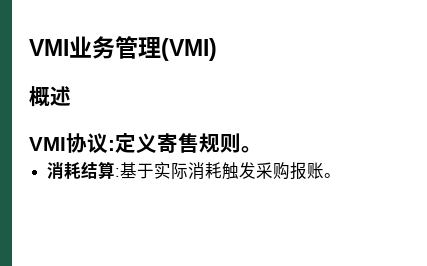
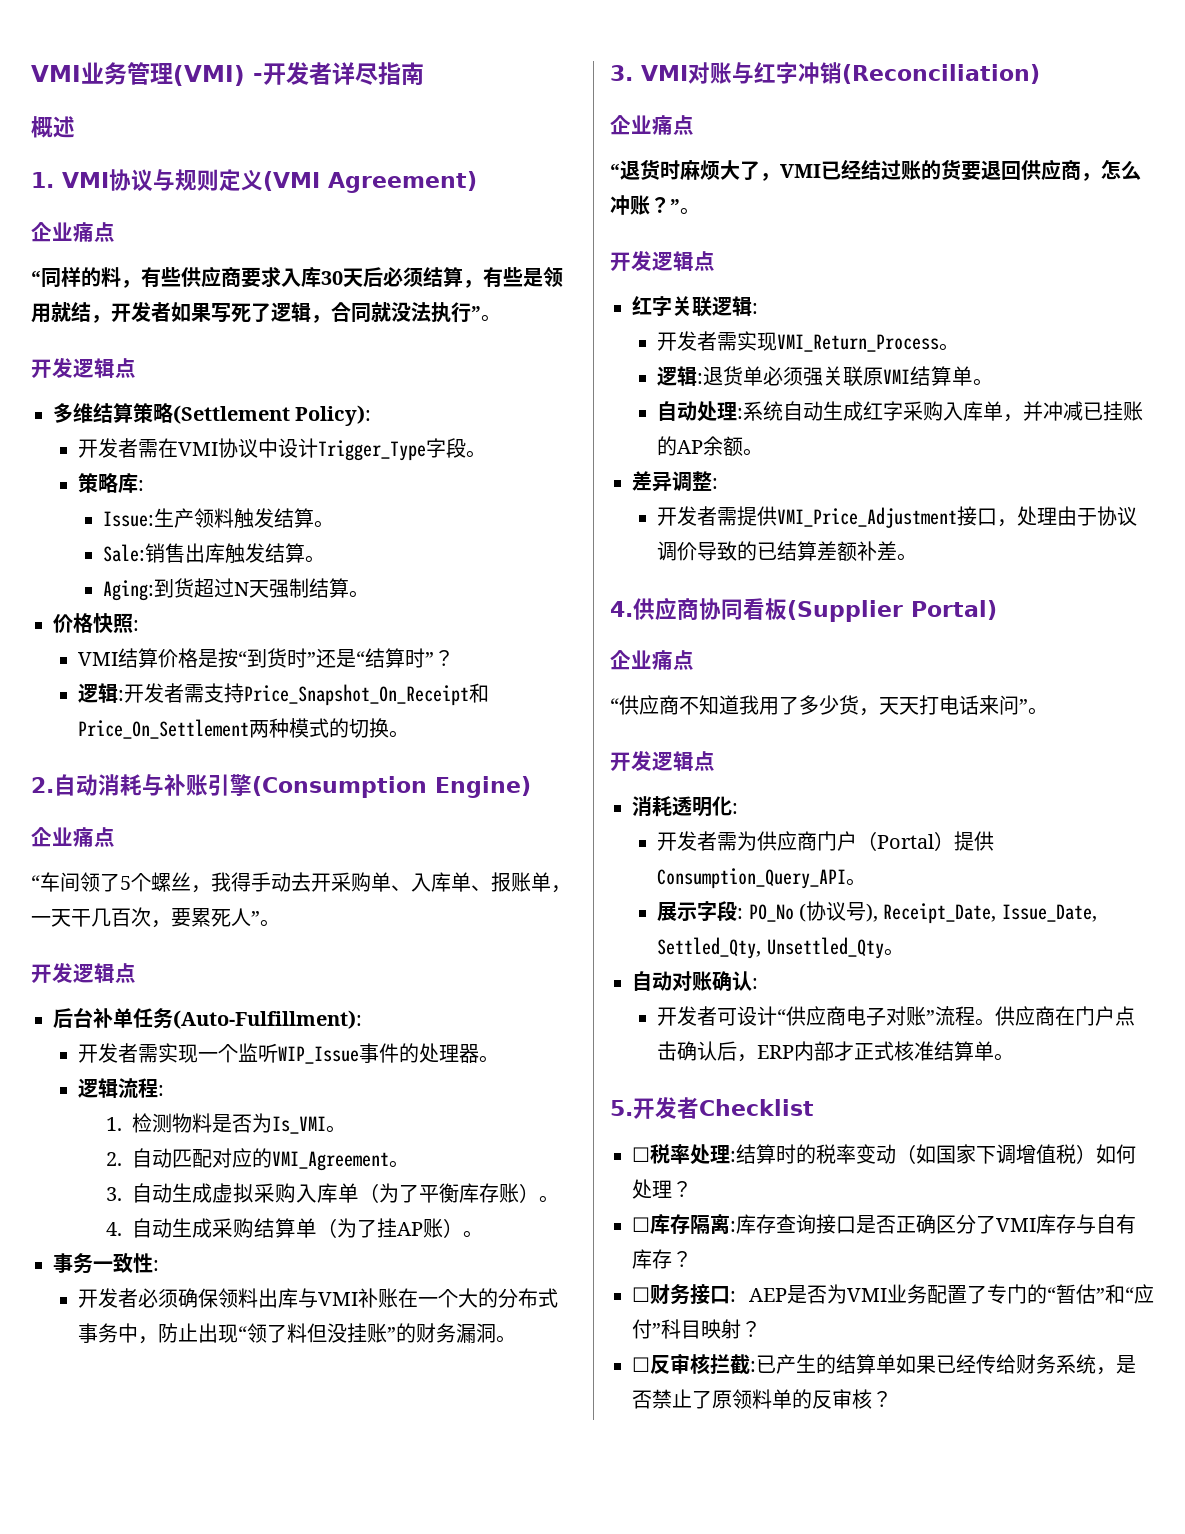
(217, 49) none -> [253,62,424,85] -开发者详尽指南
[29,133,262,154] [47,161,342,180] VMI协议:定义寄售规则。 // 消耗结算:基于实际消耗触发采购报账。 -> [31,169,477,193] [31,222,115,242] [31,266,563,288] [31,302,501,323] [31,358,136,378] [53,402,372,426] [78,438,487,461] [78,472,145,493] [103,508,335,529] [103,543,326,564] [103,578,370,601] [53,613,139,633] [78,648,455,668] [78,683,490,706] [78,718,410,739] [31,774,531,798] [31,827,115,847] [31,872,571,893] [31,907,280,928] [31,963,136,983] [53,1008,362,1029] [78,1043,500,1064] [78,1078,165,1099] [106,1113,347,1134] [106,1148,410,1171] [106,1183,560,1203] [106,1218,484,1238] [53,1253,159,1274] [78,1288,559,1308] [78,1323,517,1344] [610,62,1040,84] [610,115,694,135] [610,159,1141,181] [610,195,700,215] [610,251,715,271] [632,296,758,317] [657,331,960,352] [657,366,994,387] [657,401,1144,422] [657,436,764,456] [632,471,718,492] [657,506,1138,528] [657,541,918,561] [610,597,997,622] [610,650,694,670] [610,695,1048,716] [610,751,715,771] [632,796,738,817] [657,831,995,851] [657,868,867,889] [657,901,1097,924] [657,937,904,959] [632,971,758,991] [657,1006,1136,1026] [657,1041,1015,1062] [610,1097,814,1119] [632,1144,1136,1165] [632,1179,692,1199] [632,1214,1136,1234] [632,1249,692,1269] [632,1284,1154,1305] [632,1319,761,1339] [632,1353,1136,1375] [632,1389,892,1409] 1. VMI协议与规则定义(VMI Agreement) // 企业痛点 // “同样的料，有些供应商要求入库30天后必须结算，有些是领用就结，开发者如果写死了逻辑，合同就没法执行”。 // 开发逻辑点 // 多维结算策略(Settlement Policy): // 开发者需在VMI协议中设计Trigger_Type字段。 // 策略库: // Issue:生产领料触发结算。 // Sale:销售出库触发结算。 // Aging:到货超过N天强制结算。 // 价格快照: // VMI结算价格是按“到货时”还是“结算时”？ // 逻辑:开发者需支持Price_Snapshot_On_Receipt和Price_On_Settlement两种模式的切换。 // 2.自动消耗与补账引擎(Consumption Engine) // 企业痛点 // “车间领了5个螺丝，我得手动去开采购单、入库单、报账单，一天干几百次，要累死人”。 // 开发逻辑点 // 后台补单任务(Auto-Fulfillment): // 开发者需实现一个监听WIP_Issue事件的处理器。 // 逻辑流程: // 1.检测物料是否为Is_VMI。 // 2.自动匹配对应的VMI_Agreement。 // 3.自动生成虚拟采购入库单（为了平衡库存账）。 // 4.自动生成采购结算单（为了挂AP账）。 // 事务一致性: // 开发者必须确保领料出库与VMI补账在一个大的分布式事务中，防止出现“领了料但没挂账”的财务漏洞。 // 3. VMI对账与红字冲销(Reconciliation) // 企业痛点 // “退货时麻烦大了，VMI已经结过账的货要退回供应商，怎么冲账？”。 // 开发逻辑点 // 红字关联逻辑: // 开发者需实现VMI_Return_Process。 // 逻辑:退货单必须强关联原VMI结算单。 // 自动处理:系统自动生成红字采购入库单，并冲减已挂账的AP余额。 // 差异调整: // 开发者需提供VMI_Price_Adjustment接口，处理由于协议调价导致的已结算差额补差。 // 4.供应商协同看板(Supplier Portal) // 企业痛点 // “供应商不知道我用了多少货，天天打电话来问”。 // 开发逻辑点 // 消耗透明化: // 开发者需为供应商门户（Portal）提供Consumption_Query_API。 // 展示字段: PO_No (协议号), Receipt_Date, Issue_Date, Settled_Qty, Unsettled_Qty。 // 自动对账确认: // 开发者可设计“供应商电子对账”流程。供应商在门户点击确认后，ERP内部才正式核准结算单。 // 5.开发者Checklist // ☐税率处理:结算时的税率变动（如国家下调增值税）如何处理？ // ☐库存隔离:库存查询接口是否正确区分了VMI库存与自有库存？ // ☐财务接口: AEP是否为VMI业务配置了专门的“暂估”和“应付”科目映射？ // ☐反审核拦截:已产生的结算单如果已经传给财务系统，是否禁止了原领料单的反审核？

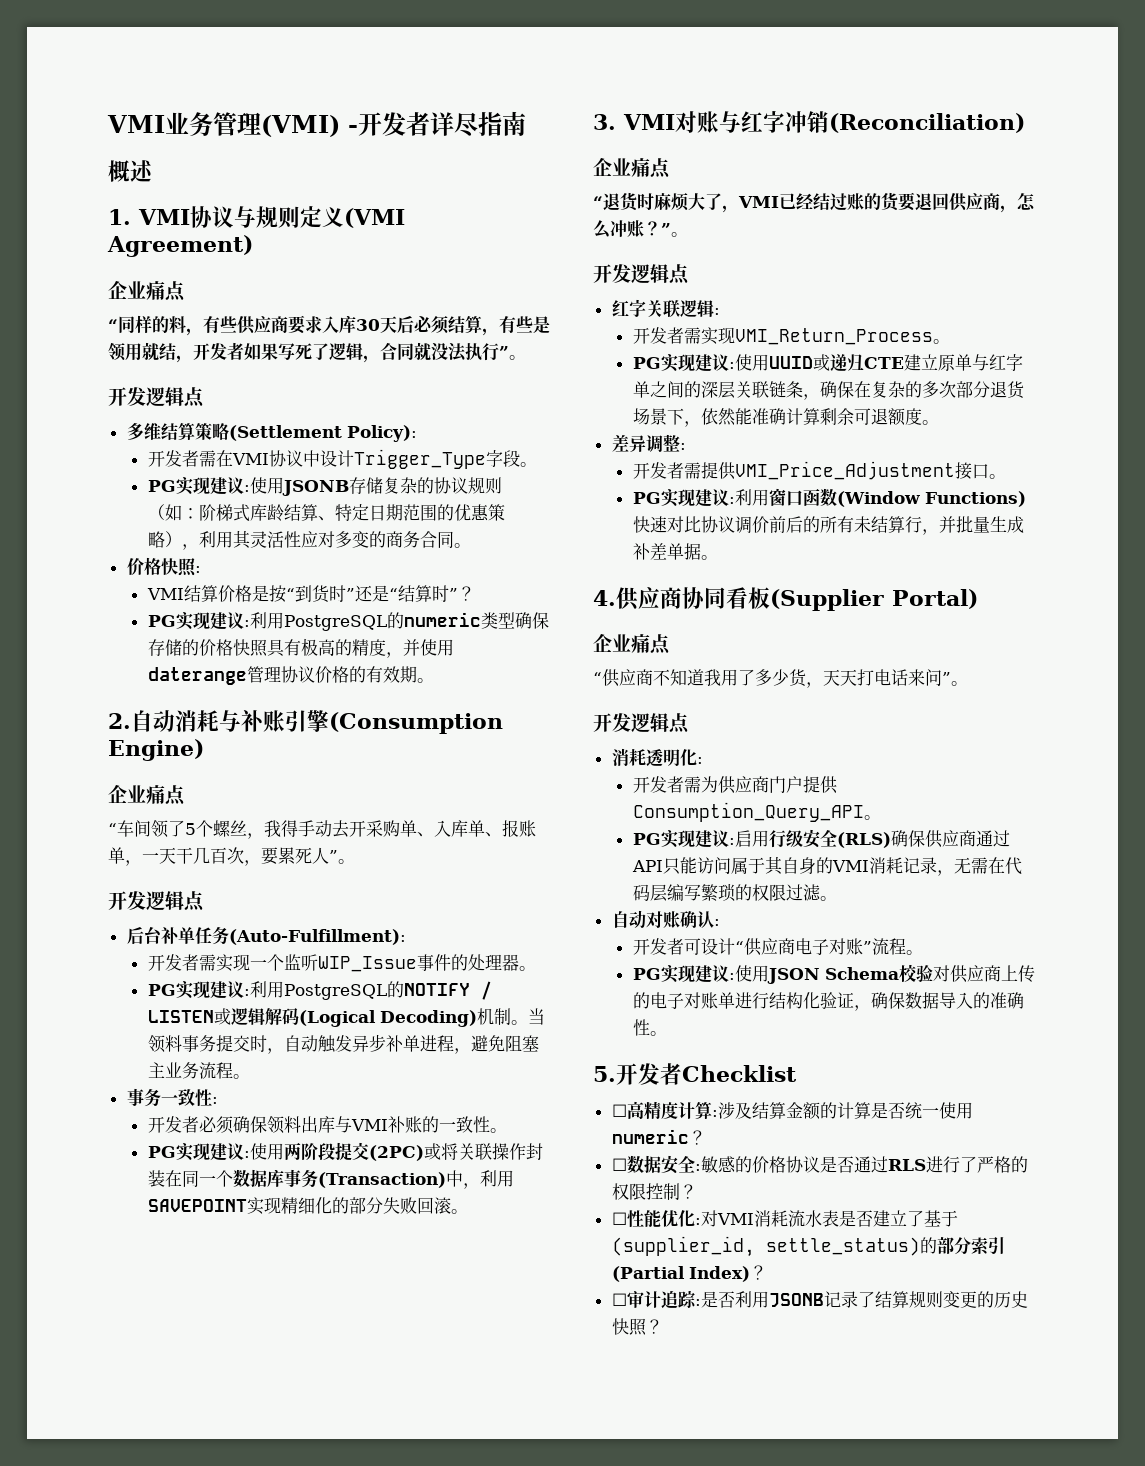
[78,472,145,493] [103,508,335,529] [103,543,326,564] [103,578,350,601] 策略库: // Issue:生产领料触发结算。 // Sale:销售出库触发结算。 // Aging:到货超过N天强制结算 -> [147,477,502,496] [147,504,505,522] [147,530,454,550] PG实现建议:使用JSONB存储复杂的协议规则（如：阶梯式库龄结算、特定日期范围的优惠策略），利用其灵活性应对多变的商务合同
[78,683,490,706] [78,718,390,739] 逻辑:开发者需支持Price_Snapshot_On_Receipt和Price_On_Settlement两种模式的切换 -> [147,612,549,631] [147,638,454,658] [147,666,417,685] PG实现建议:利用PostgreSQL的numeric类型确保存储的价格快照具有极高的精度，并使用daterange管理协议价格的有效期
[78,1078,165,1099] [106,1113,347,1134] [106,1148,410,1171] [106,1183,560,1203] [106,1218,464,1238] 逻辑流程: // 1.检测物料是否为Is_VMI。 // 2.自动匹配对应的VMI_Agreement。 // 3.自动生成虚拟采购入库单（为了平衡库存账）。 // 4.自动生成采购结算单（为了挂AP账） -> [147,981,492,1000] [147,1008,545,1027] [147,1034,539,1054] [147,1062,233,1079] PG实现建议:利用PostgreSQL的NOTIFY / LISTEN或逻辑解码(Logical Decoding)机制。当领料事务提交时，自动触发异步补单进程，避免阻塞主业务流程
[398,1288,559,1308] [78,1323,497,1344] 在一个大的分布式事务中，防止出现“领了料但没挂账”的财务漏洞 -> [421,1116,507,1133] [147,1142,543,1161] [147,1169,515,1189] [147,1197,451,1215] 的一致性。 // PG实现建议:使用两阶段提交(2PC)或将关联操作封装在同一个数据库事务(Transaction)中，利用SAVEPOINT实现精细化的部分失败回滚
[657,366,994,387] [657,401,1144,422] [657,436,744,456] 逻辑:退货单必须强关联原VMI结算单。 // 自动处理:系统自动生成红字采购入库单，并冲减已挂账的AP余额 -> [632,354,1023,372] [632,381,1025,400] [632,408,922,427] PG实现建议:使用UUID或递归CTE建立原单与红字单之间的深层关联链条，确保在复杂的多次部分退货场景下，依然能准确计算剩余可退额度
[997,506,1138,527] [657,541,898,561] ，处理由于协议调价导致的已结算差额补差 -> [988,474,1006,479] [632,488,1026,507] [632,516,1024,535] [632,543,701,560] 。 // PG实现建议:利用窗口函数(Window Functions)快速对比协议调价前后的所有未结算行，并批量生成补差单据
[857,831,955,851] （Portal） -> (803, 784) none
[657,901,1097,924] [657,937,884,959] 展示字段: PO_No (协议号), Receipt_Date, Issue_Date, Settled_Qty, Unsettled_Qty -> [632,829,1010,848] [631,856,1022,876] [632,883,821,902] PG实现建议:启用行级安全(RLS)确保供应商通过API只能访问属于其自身的VMI消耗记录，无需在代码层编写繁琐的权限过滤
[995,1006,1136,1026] [657,1041,995,1062] 供应商在门户点击确认后，ERP内部才正式核准结算单 -> [632,964,1035,984] [632,992,1024,1011] [632,1019,650,1036] // PG实现建议:使用JSON Schema校验对供应商上传的电子对账单进行结构化验证，确保数据导入的准确性
[650,1144,1136,1165] [632,1179,692,1199] [632,1214,1136,1234] [632,1249,692,1269] [632,1284,1154,1305] [632,1319,761,1339] [632,1353,1136,1375] [632,1389,872,1409] 税率处理:结算时的税率变动（如国家下调增值税）如何处理？ // ☐库存隔离:库存查询接口是否正确区分了VMI库存与自有库存？ // ☐财务接口: AEP是否为VMI业务配置了专门的“暂估”和“应付”科目映射？ // ☐反审核拦截:已产生的结算单如果已经传给财务系统，是否禁止了原领料单的反审核 -> [626,1101,973,1120] [611,1129,706,1145] [611,1155,1028,1174] [611,1183,697,1200] [611,1210,958,1228] [611,1236,1005,1257] [611,1265,767,1282] [611,1290,1028,1309] [611,1318,647,1336] 高精度计算:涉及结算金额的计算是否统一使用numeric？ // ☐数据安全:敏感的价格协议是否通过RLS进行了严格的权限控制？ // ☐性能优化:对VMI消耗流水表是否建立了基于(supplier_id, settle_status)的部分索引(Partial Index)？ // ☐审计追踪:是否利用JSONB记录了结算规则变更的历史快照

